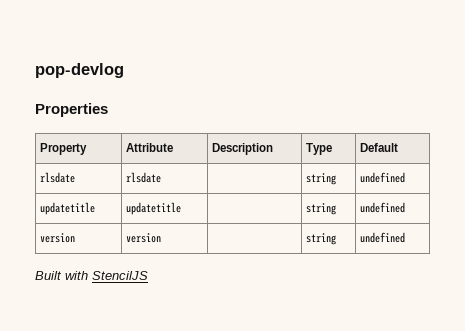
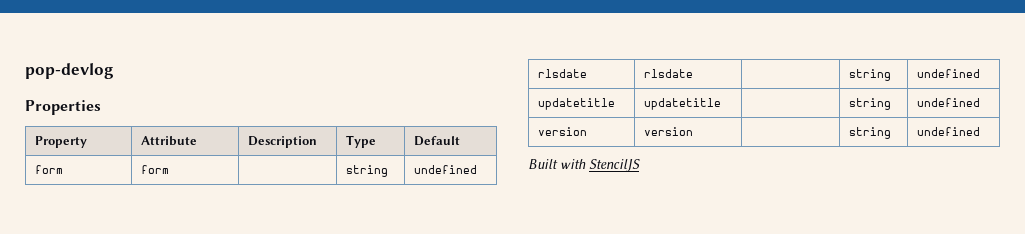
(399, 147) none -> [34,165,63,174] [140,165,169,174] [345,165,388,177] [413,165,477,174] // form | form | | string | undefined

